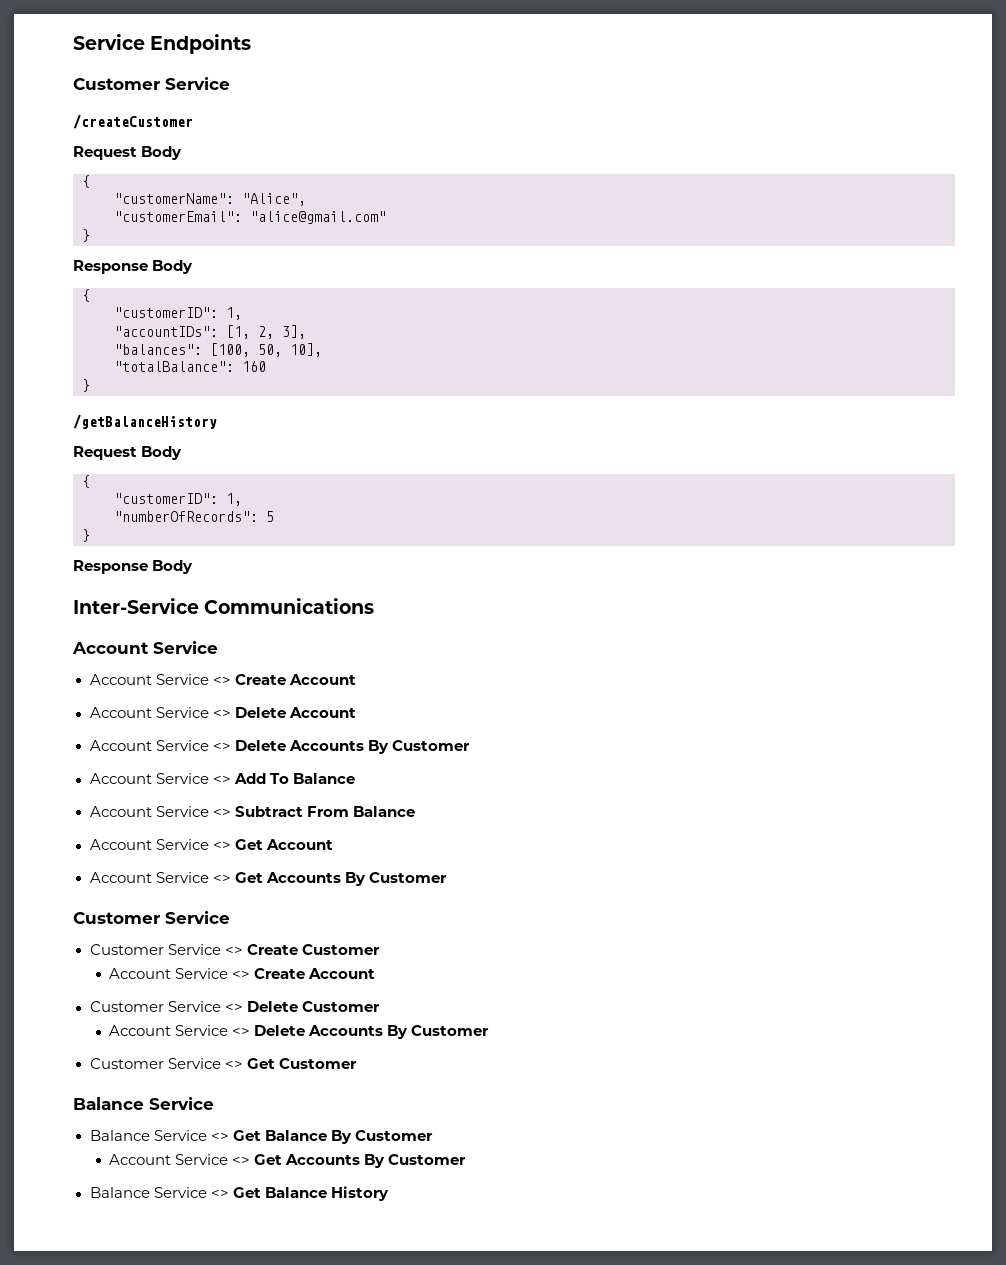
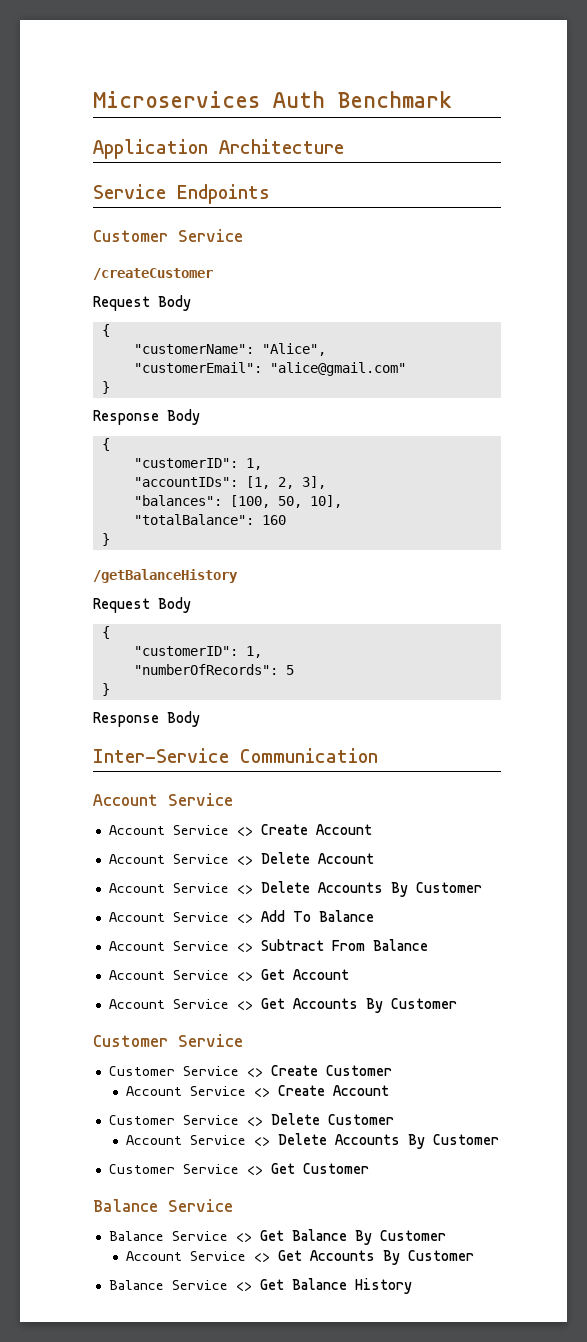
(73, 42) none -> [93,91,452,108] [93,139,344,159] Microservices Auth Benchmark // Application Architecture //
[204,598,375,614] Communications -> [240,748,378,763] Communication

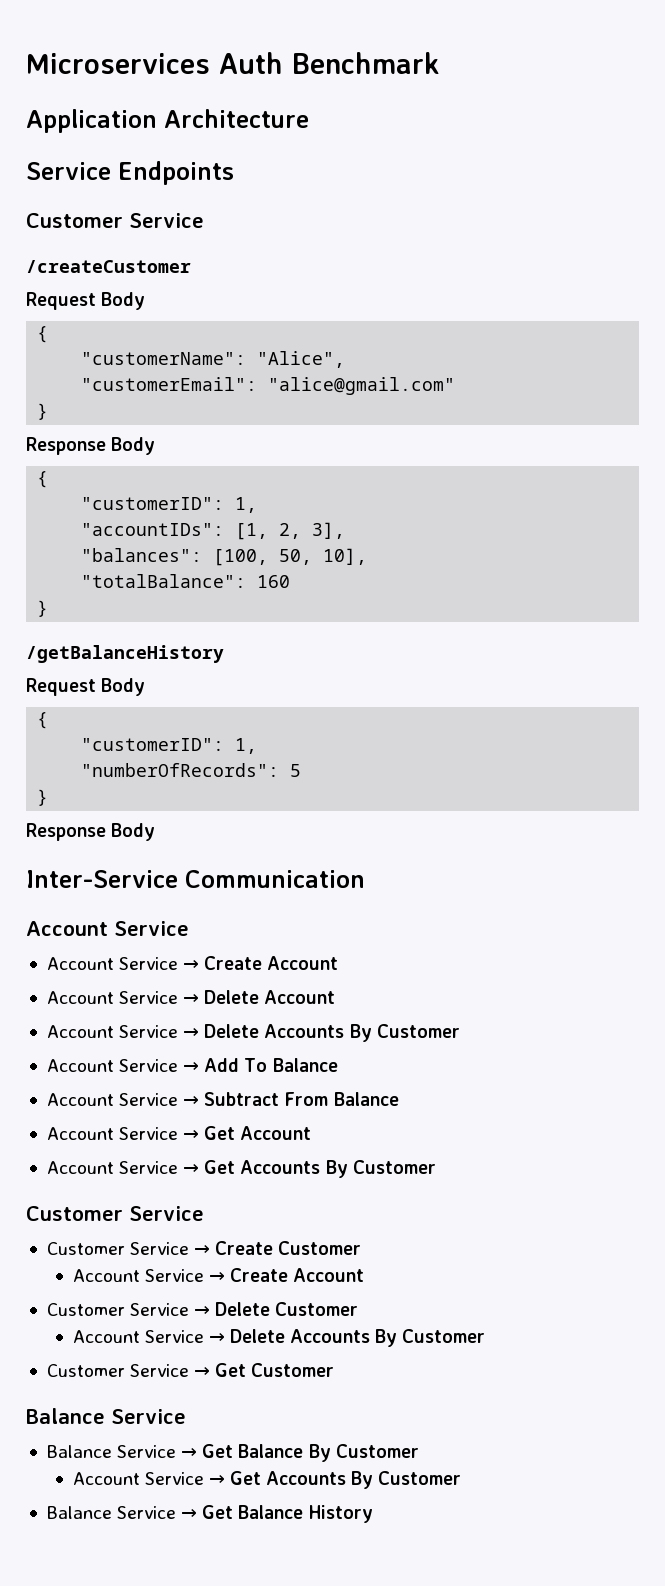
[236,827,253,836] <> -> [183,960,200,970] →
[236,856,253,865] <> -> [183,994,200,1004] →
[236,885,253,894] <> -> [183,1028,200,1038] →
[236,914,253,923] <> -> [183,1062,200,1072] →
[236,943,253,952] <> -> [183,1096,200,1106] →
[236,972,253,981] <> -> [183,1130,200,1140] →
[236,1001,253,1010] <> -> [183,1164,200,1174] →
[246,1068,263,1077] <> -> [194,1245,211,1255] →
[254,1088,271,1097] <> -> [208,1272,225,1282] →
[246,1117,263,1126] <> -> [194,1306,211,1316] →
[254,1137,271,1146] <> -> [208,1333,225,1343] →
[246,1166,263,1175] <> -> [194,1367,211,1377] →
[235,1233,252,1242] <> -> [181,1448,198,1458] →
[254,1253,271,1262] <> -> [208,1475,225,1485] →
[235,1282,252,1291] <> -> [181,1509,198,1519] →

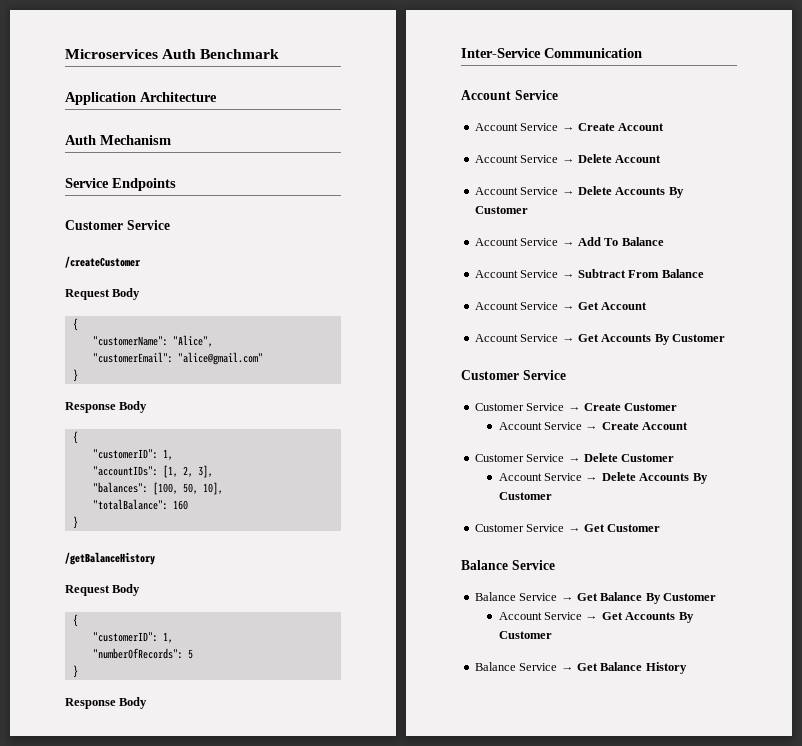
(309, 118) none -> [65,135,171,145] // Auth Mechanism

